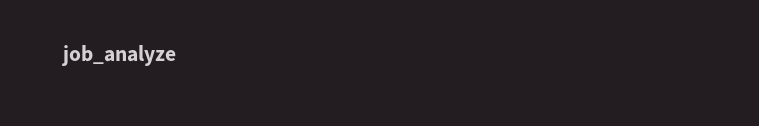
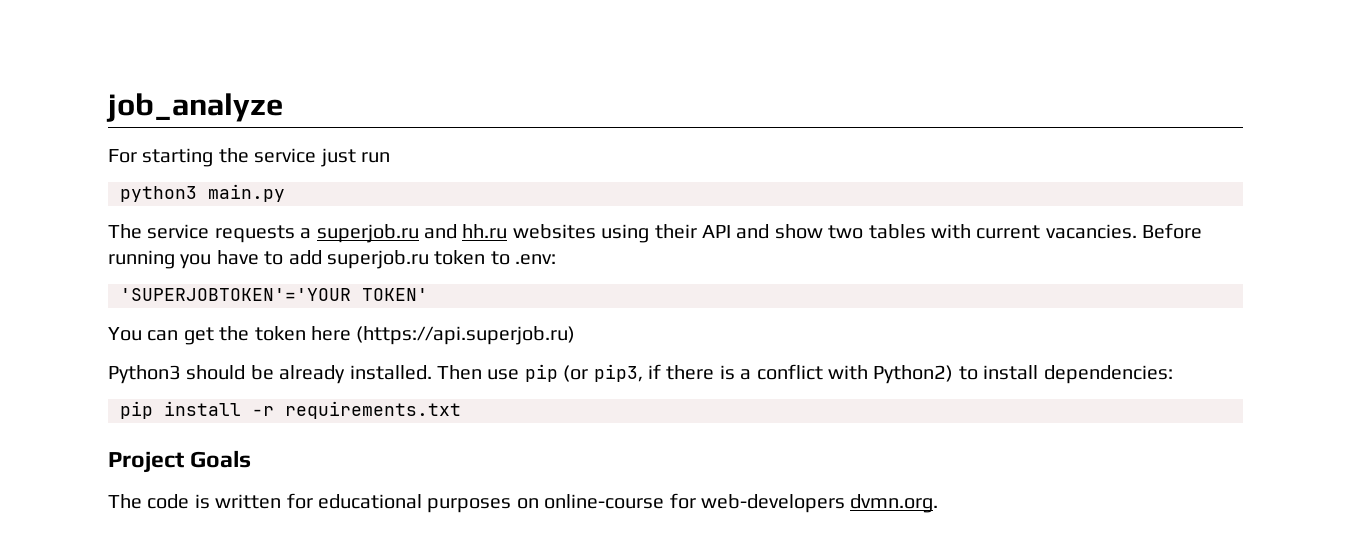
(176, 55) none -> [108,148,390,167] [120,184,285,202] [108,223,1203,243] [108,250,557,269] [120,288,428,301] [108,326,576,345] [108,364,1173,384] [120,401,461,419] [108,450,252,473] [108,493,939,513] // For starting the service just run // python3 main.py // The service requests a superjob.ru and hh.ru websites using their API and show two tables with current vacancies. Before running you have to add superjob.ru token to .env: // 'SUPERJOBTOKEN'='YOUR TOKEN' // You can get the token here (https://api.superjob.ru) // Python3 should be already installed. Then use pip (or pip3, if there is a conflict with Python2) to install dependencies: // pip install -r requirements.txt // Project Goals // The code is written for educational purposes on online-course for web-developers dvmn.org.

